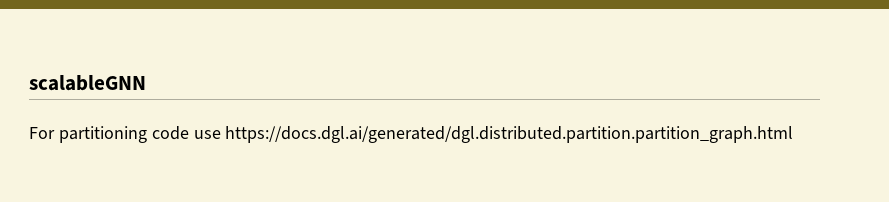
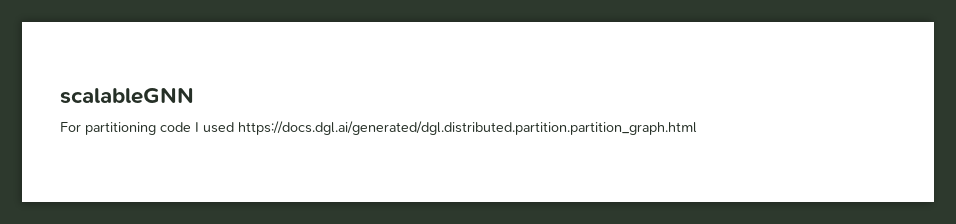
[193,130,221,139] use -> [195,122,234,133] I used

